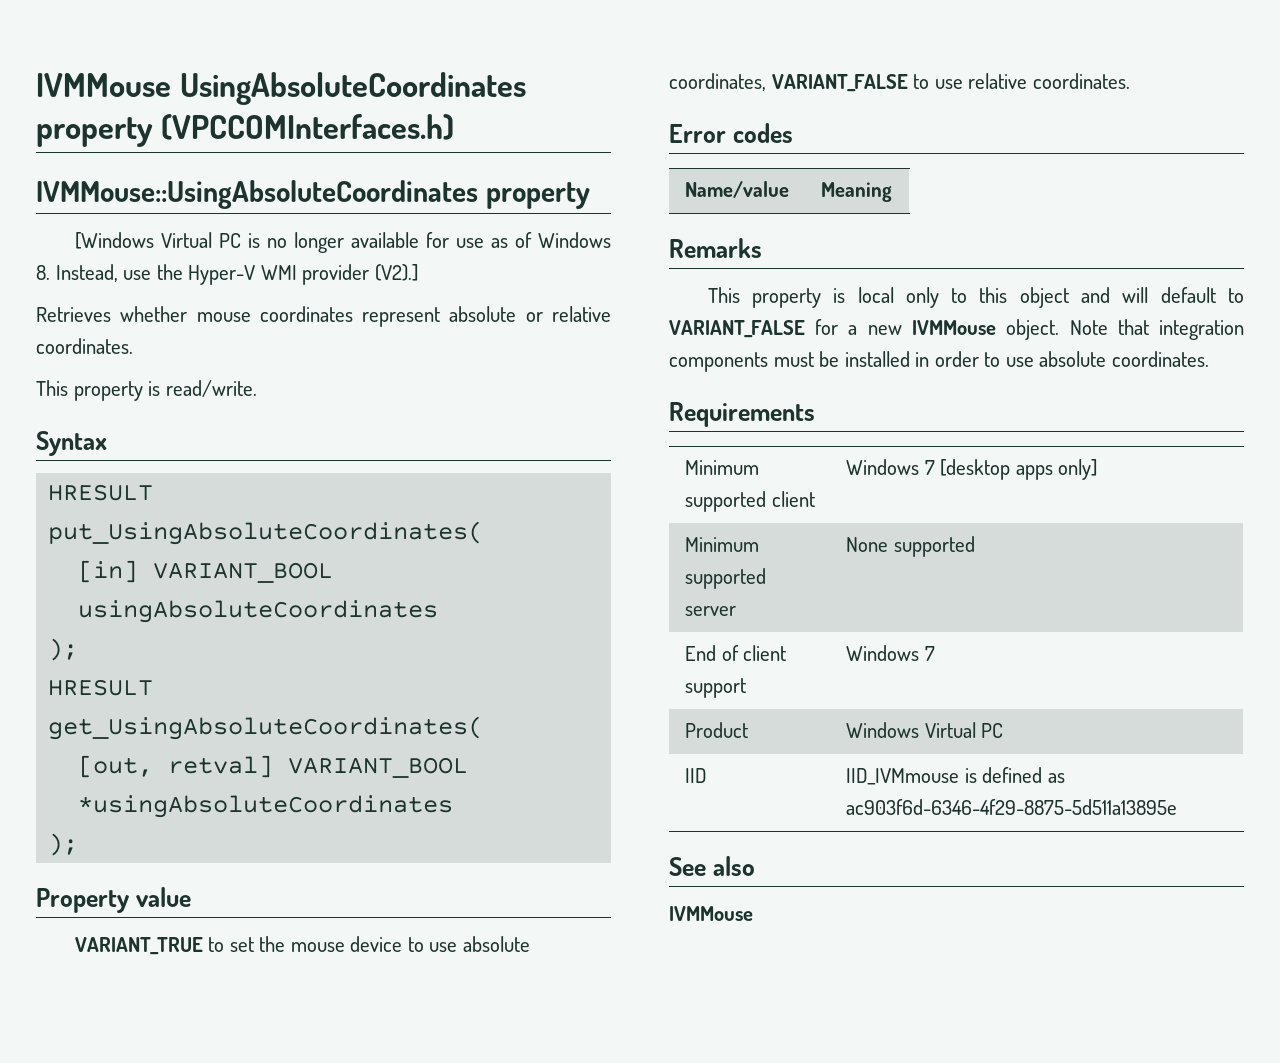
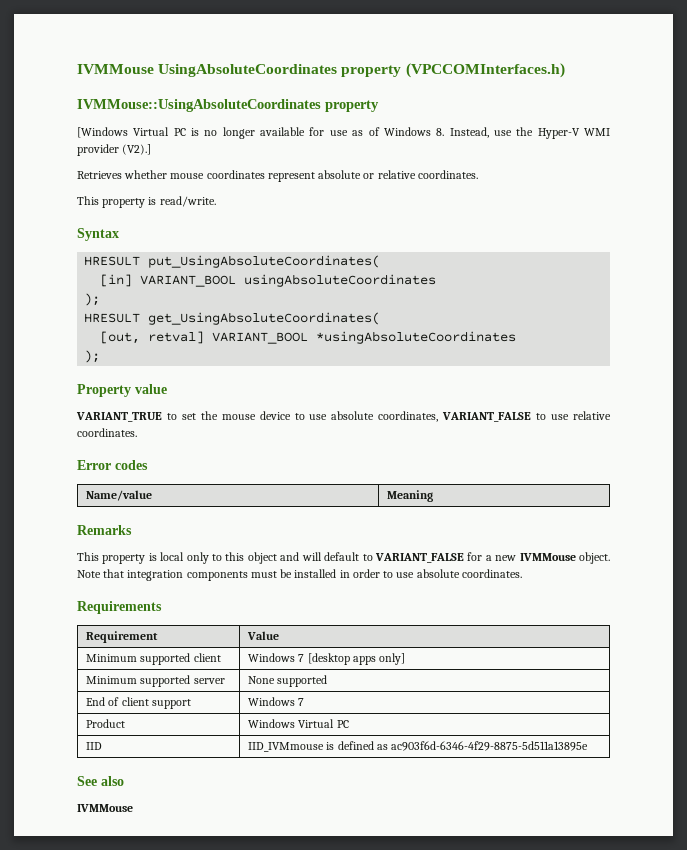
(815, 414) none -> [86,631,159,643] [247,631,280,640] // Requirement | Value

